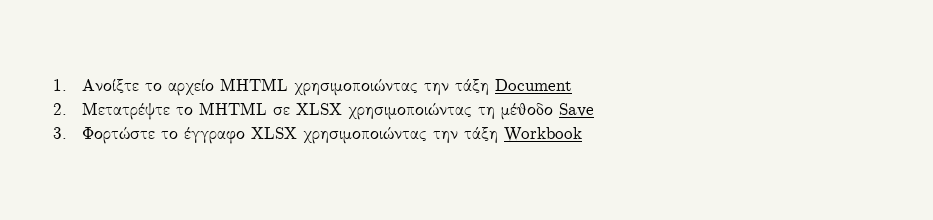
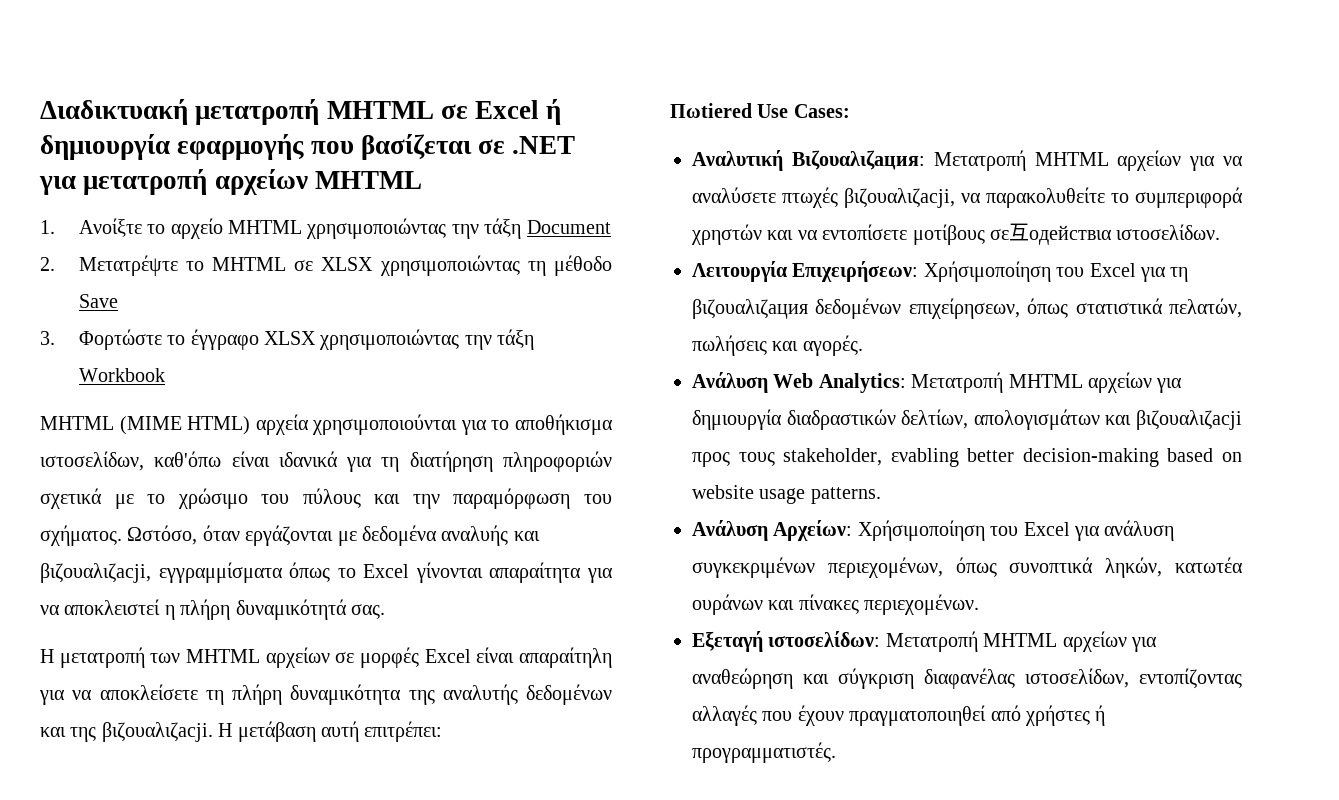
(53, 85) none -> [40,99,562,125] [40,134,576,160] [39,169,422,195] Διαδικτυακή μετατροπή MHTML σε Excel ή δημιουργία εφαρμογής που βασίζεται σε .NET για μετατροπή αρχείων MHTML //
(582, 134) none -> [40,414,613,435] [40,451,612,472] [40,488,612,509] [40,525,540,546] [40,562,613,583] [40,599,385,620] [40,647,612,668] [39,684,612,705] [40,721,443,742] [670,103,850,118] [692,150,1243,171] [692,187,1243,208] [691,223,1221,245] [692,261,1189,282] [692,298,1242,319] [692,335,863,356] [692,372,1183,393] [692,409,1242,430] [692,448,1242,467] [692,485,881,504] [692,520,1175,541] [692,557,1243,578] [692,594,980,615] [692,631,1157,652] [692,668,1242,689] [692,705,1106,726] [692,742,836,763] // ΜHTML (MIME HTML) αρχεία χρησιμοποιούνται για το αποθήκισμα ιστοσελίδων, καθ'όπω είναι ιδανικά για τη διατήρηση πληροφοριών σχετικά με το χρώσιμο του πύλους και την παραμόρφωση του σχήματος. Ωστόσο, όταν εργάζονται με δεδομένα αναλυής και βιζουαλιζacji, εγγραμμίσματα όπως το Excel γίνονται απαραίτητα για να αποκλειστεί η πλήρη δυναμικότητά σας. // Η μετατροπή των MHTML αρχείων σε μορφές Excel είναι απαραίτηλη για να αποκλείσετε τη πλήρη δυναμικότητα της αναλυτής δεδομένων και της βιζουαλιζacji. Η μετάβαση αυτή επιτρέπει: // Πωtiered Use Cases: // Αναλυτική Βιζουαλιζация: Μετατροπή MHTML αρχείων για να αναλύσετε πτωχές βιζουαλιζacji, να παρακολυθείτε το συμπεριφορά χρηστών και να εντοπίσετε μοτίβους σε互одействια ιστοσελίδων. // Λειτουργία Επιχειρήσεων: Χρήσιμοποίηση του Excel για τη βιζουαλιζация δεδομένων επιχείρησεων, όπως στατιστικά πελατών, πωλήσεις και αγορές. // Ανάλυση Web Analytics: Μετατροπή MHTML αρχείων για δημιουργία διαδραστικών δελτίων, απολογισμάτων και βιζουαλιζacji προς τους stakeholder, ενabling better decision-making based on website usage patterns. // Ανάλυση Αρχείων: Χρήσιμοποίηση του Excel για ανάλυση συγκεκριμένων περιεχομένων, όπως συνοπτικά ληκών, κατωτέα ουράνων και πίνακες περιεχομένων. // Εξεταγή ιστοσελίδων: Μετατροπή MHTML αρχείων για αναθεώρηση και σύγκριση διαφανέλας ιστοσελίδων, εντοπίζοντας αλλαγές που έχουν πραγματοποιηθεί από χρήστες ή προγραμματιστές.

